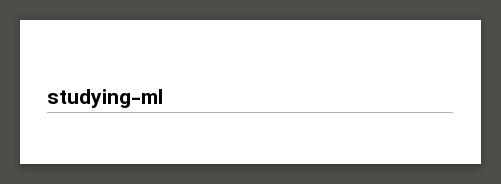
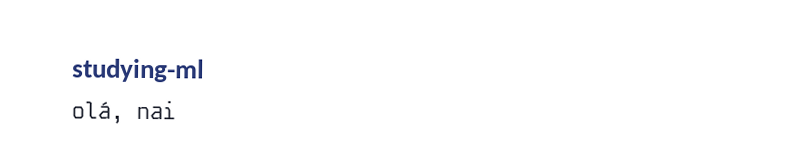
(163, 98) none -> [71,99,176,124] // olá, nai

